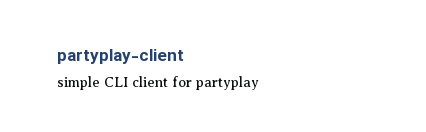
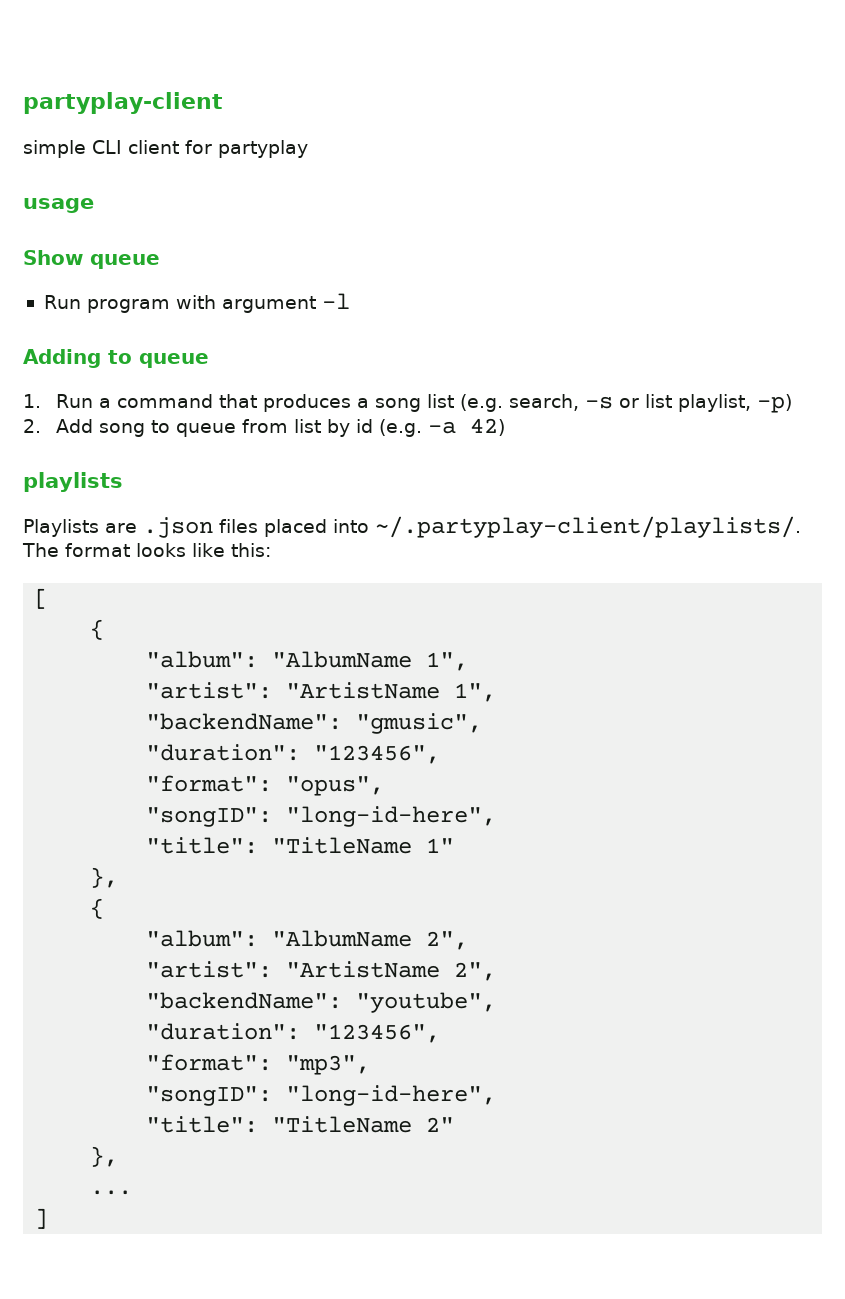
(259, 83) none -> [23,198,94,213] [23,250,160,269] [43,293,350,313] [23,349,209,368] [23,394,792,413] [23,418,505,437] [23,472,123,492] [23,516,801,538] [22,543,271,557] [34,588,49,609] [90,619,105,640] [146,651,469,671] [146,682,497,702] [146,713,483,734] [146,744,441,764] [146,775,385,796] [146,806,497,827] [146,837,455,854] [90,867,119,888] [90,898,105,919] [146,930,469,950] [146,961,497,981] [146,992,497,1013] [146,1023,441,1043] [146,1054,371,1075] [146,1085,497,1106] [146,1116,455,1133] [90,1146,119,1167] [90,1190,133,1195] [34,1208,49,1229] // usage // Show queue // Run program with argument -l // Adding to queue // 1. Run a command that produces a song list (e.g. search, -s or list playlist, -p) // 2. Add song to queue from list by id (e.g. -a 42) // playlists // Playlists are .json files placed into ~/.partyplay-client/playlists/. The format looks like this: // [ // { // "album": "AlbumName 1", // "artist": "ArtistName 1", // "backendName": "gmusic", // "duration": "123456", // "format": "opus", // "songID": "long-id-here", // "title": "TitleName 1" // }, // { // "album": "AlbumName 2", // "artist": "ArtistName 2", // "backendName": "youtube", // "duration": "123456", // "format": "mp3", // "songID": "long-id-here", // "title": "TitleName 2" // }, // ... // ]

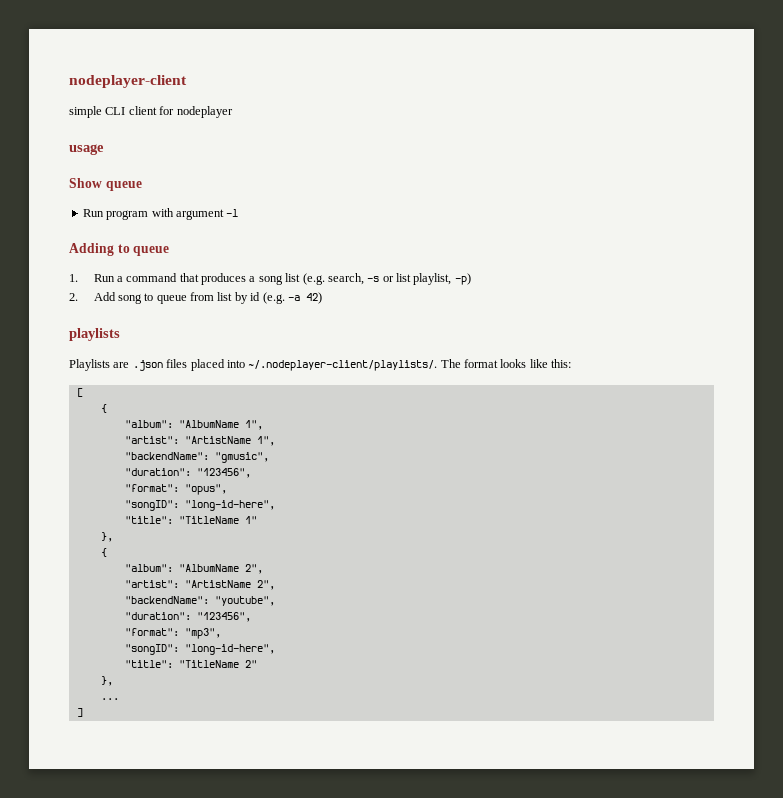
[23,92,223,114] partyplay-client -> [69,75,187,88] nodeplayer-client
[218,140,308,158] partyplay -> [176,106,233,118] nodeplayer
[375,516,801,538] ~/.partyplay-client/playlists/. -> [248,360,438,371] ~/.nodeplayer-client/playlists/.

